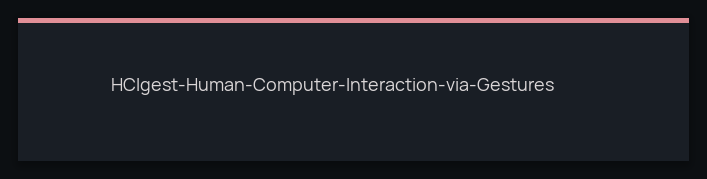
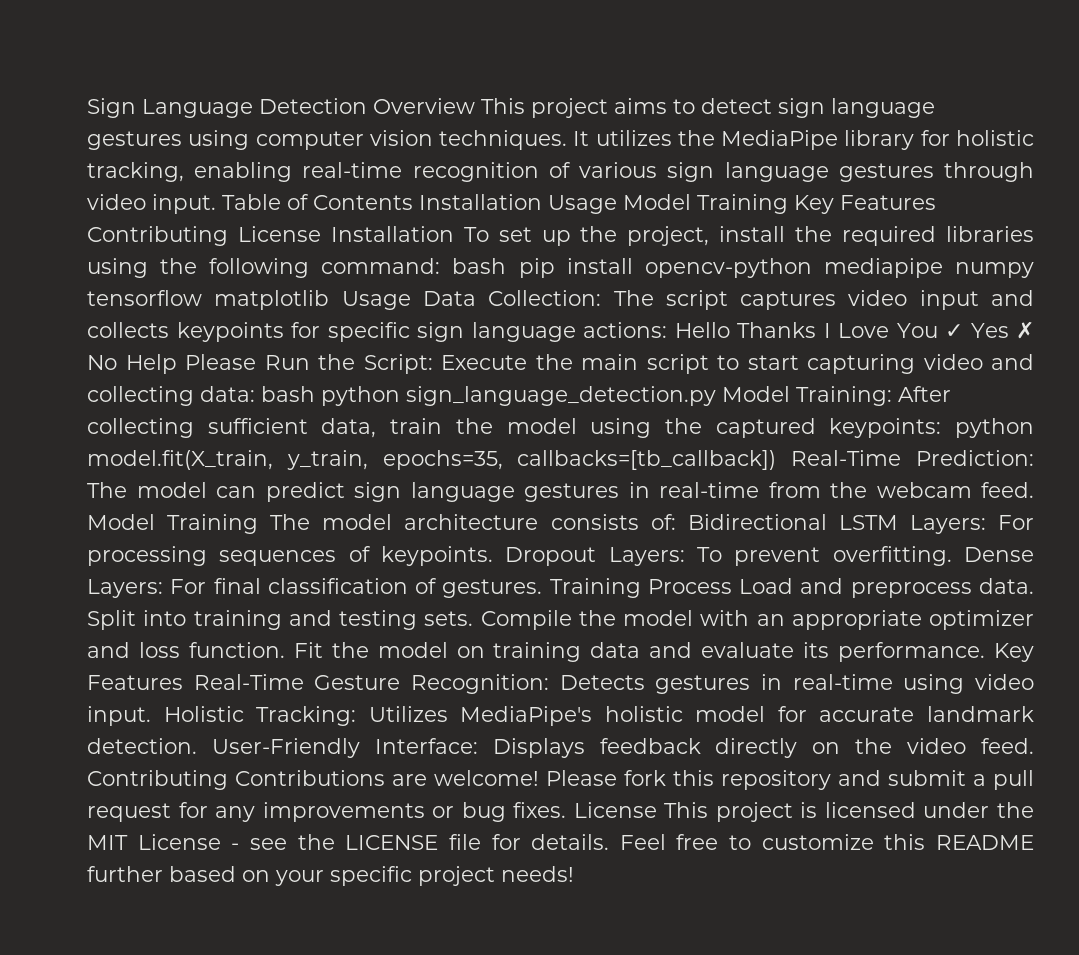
[111,78,554,95] HCIgest-Human-Computer-Interaction-via-Gestures -> [87,98,935,118] [87,130,1034,150] [87,162,1034,182] [87,194,936,214] [87,226,1034,246] [87,258,1034,278] [87,290,1034,310] [87,321,1034,342] [87,354,1034,374] [87,386,951,406] [87,418,1034,438] [87,450,1034,470] [87,482,1034,502] [87,514,1034,534] [87,546,1034,566] [87,578,1034,598] [87,610,1034,630] [87,642,1034,662] [87,674,1034,694] [87,706,1034,726] [87,738,1035,758] [87,770,1034,790] [87,802,1034,822] [87,834,1034,850] [87,866,574,886] Sign Language Detection Overview This project aims to detect sign language gestures using computer vision techniques. It utilizes the MediaPipe library for holistic tracking, enabling real-time recognition of various sign language gestures through video input. Table of Contents Installation Usage Model Training Key Features Contributing License Installation To set up the project, install the required libraries using the following command: bash pip install opencv-python mediapipe numpy tensorflow matplotlib Usage Data Collection: The script captures video input and collects keypoints for specific sign language actions: Hello Thanks I Love You ✓ Yes ✗ No Help Please Run the Script: Execute the main script to start capturing video and collecting data: bash python sign_language_detection.py Model Training: After collecting sufficient data, train the model using the captured keypoints: python model.fit(X_train, y_train, epochs=35, callbacks=[tb_callback]) Real-Time Prediction: The model can predict sign language gestures in real-time from the webcam feed. Model Training The model architecture consists of: Bidirectional LSTM Layers: For processing sequences of keypoints. Dropout Layers: To prevent overfitting. Dense Layers: For final classification of gestures. Training Process Load and preprocess data. Split into training and testing sets. Compile the model with an appropriate optimizer and loss function. Fit the model on training data and evaluate its performance. Key Features Real-Time Gesture Recognition: Detects gestures in real-time using video input. Holistic Tracking: Utilizes MediaPipe's holistic model for accurate landmark detection. User-Friendly Interface: Displays feedback directly on the video feed. Contributing Contributions are welcome! Please fork this repository and submit a pull request for any improvements or bug fixes. License This project is licensed under the MIT License - see the LICENSE file for details. Feel free to customize this README further based on your specific project needs!

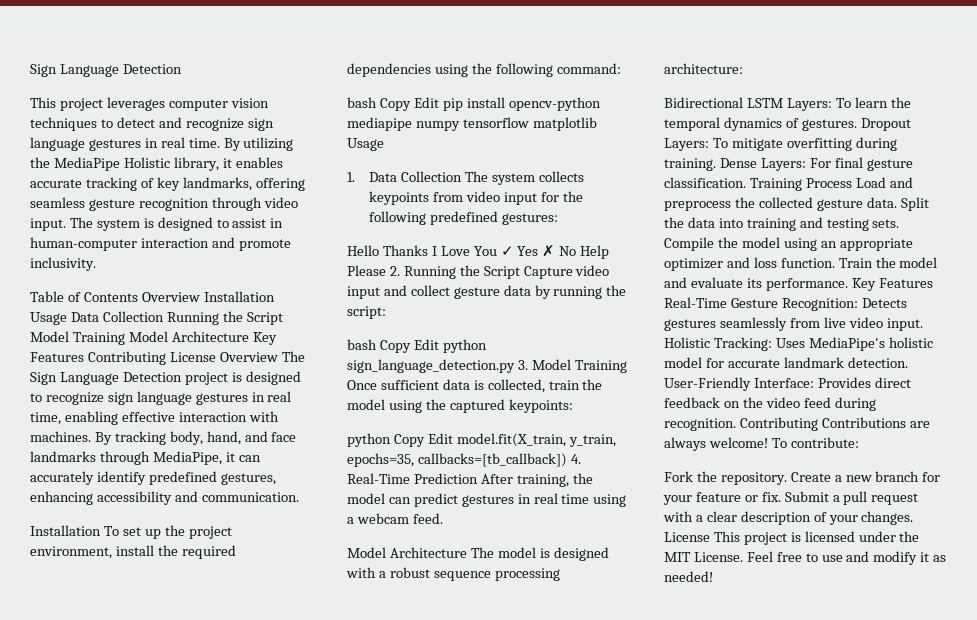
[87,98,935,118] [87,130,1034,150] [87,162,1034,182] [87,194,216,214] Sign Language Detection Overview This project aims to detect sign language gestures using computer vision techniques. It utilizes the MediaPipe library for holistic tracking, enabling real-time recognition of various sign language gestures through video input. -> [30,64,182,77] [30,97,269,111] [30,117,274,131] [30,137,294,151] [30,157,283,171] [30,177,305,191] [30,197,298,211] [30,217,284,231] [30,237,291,251] [30,257,96,271] Sign Language Detection // This project leverages computer vision techniques to detect and recognize sign language gestures in real time. By utilizing the MediaPipe Holistic library, it enables accurate tracking of key landmarks, offering seamless gesture recognition through video input. The system is designed to assist in human-computer interaction and promote inclusivity. //
(413, 202) none -> [141,292,200,302] Overview
[623,194,936,214] [87,226,321,246] Model Training Key Features Contributing License -> [70,311,283,325] [30,331,277,345] [30,351,305,365] [30,371,301,385] [30,391,292,405] [30,411,279,425] [30,431,297,445] [30,451,261,465] [30,471,276,485] [30,491,299,505] Data Collection Running the Script Model Training Model Architecture Key Features Contributing License Overview The Sign Language Detection project is designed to recognize sign language gestures in real time, enabling effective interaction with machines. By tracking body, hand, and face landmarks through MediaPipe, it can accurately identify predefined gestures, enhancing accessibility and communication. //
[627,226,710,246] project, -> [188,526,232,539] [30,546,112,559] project environment,
[945,226,1034,242] libraries -> [347,63,431,77] dependencies
[452,258,507,274] bash -> [347,97,439,111] // bash Copy Edit
[422,290,1034,310] [87,322,667,342] Data Collection: The script captures video input and collects keypoints for specific sign language actions: -> [347,171,584,185] [368,191,583,205] [368,211,558,225] // 1. Data Collection The system collects keypoints from video input for the following predefined gestures: //
[264,354,1034,374] [87,386,951,406] [87,418,377,438] Run the Script: Execute the main script to start capturing video and collecting data: bash python sign_language_detection.py Model Training: After collecting sufficient data, -> [389,265,610,279] [347,285,627,299] [347,306,386,319] [347,339,487,353] [347,359,627,373] [347,379,545,393] 2. Running the Script Capture video input and collect gesture data by running the script: // bash Copy Edit python sign_language_detection.py 3. Model Training Once sufficient data is collected,
[955,418,1034,438] python -> [347,433,453,447] // python Copy Edit
[791,450,1034,466] [87,482,1034,502] [87,514,1034,534] [87,546,952,566] Real-Time Prediction: The model can predict sign language gestures in real-time from the webcam feed. Model Training The model architecture consists of: Bidirectional LSTM Layers: For processing sequences of keypoints. Dropout Layers: To prevent overfitting. -> [570,454,581,464] [347,473,593,487] [347,493,627,507] [347,513,443,524] [347,547,609,561] [346,567,560,581] [664,63,743,74] [664,97,911,111] [664,117,911,131] [664,137,897,151] [664,158,716,171] 4. Real-Time Prediction After training, the model can predict gestures in real time using a webcam feed. // Model Architecture The model is designed with a robust sequence processing architecture: // Bidirectional LSTM Layers: To learn the temporal dynamics of gestures. Dropout Layers: To mitigate overfitting during training.
[267,578,543,598] classification of gestures. -> [866,159,913,171] [664,177,746,188] gesture classification.
[978,578,1034,594] [87,610,136,630] data. Split -> [734,197,929,211] [664,217,715,228] the collected gesture data. Split the data
[700,610,750,626] with -> [783,238,817,251] using
[293,642,641,662] Fit the model on training data -> [838,257,938,268] Train the model
[761,674,965,694] in real-time using -> [719,317,846,331] seamlessly from live
[368,706,448,722] Utilizes -> [775,338,805,348] Uses
[492,738,1035,758] [87,770,1034,790] [87,802,567,822] Displays feedback directly on the video feed. Contributing Contributions are welcome! Please fork this repository and submit a pull request for any improvements or bug fixes. -> [817,377,911,388] [664,397,876,411] [664,417,930,431] [664,437,859,451] [664,471,941,485] [663,491,919,505] [663,511,914,525] Provides direct feedback on the video feed during recognition. Contributing Contributions are always welcome! To contribute: // Fork the repository. Create a new branch for your feature or fix. Submit a pull request with a clear description of your changes.
[137,834,1034,850] [87,866,574,886] License - see the LICENSE file for details. Feel free to customize this README further based on your specific project needs! -> [693,551,947,565] [664,571,713,582] License. Feel free to use and modify it as needed!

